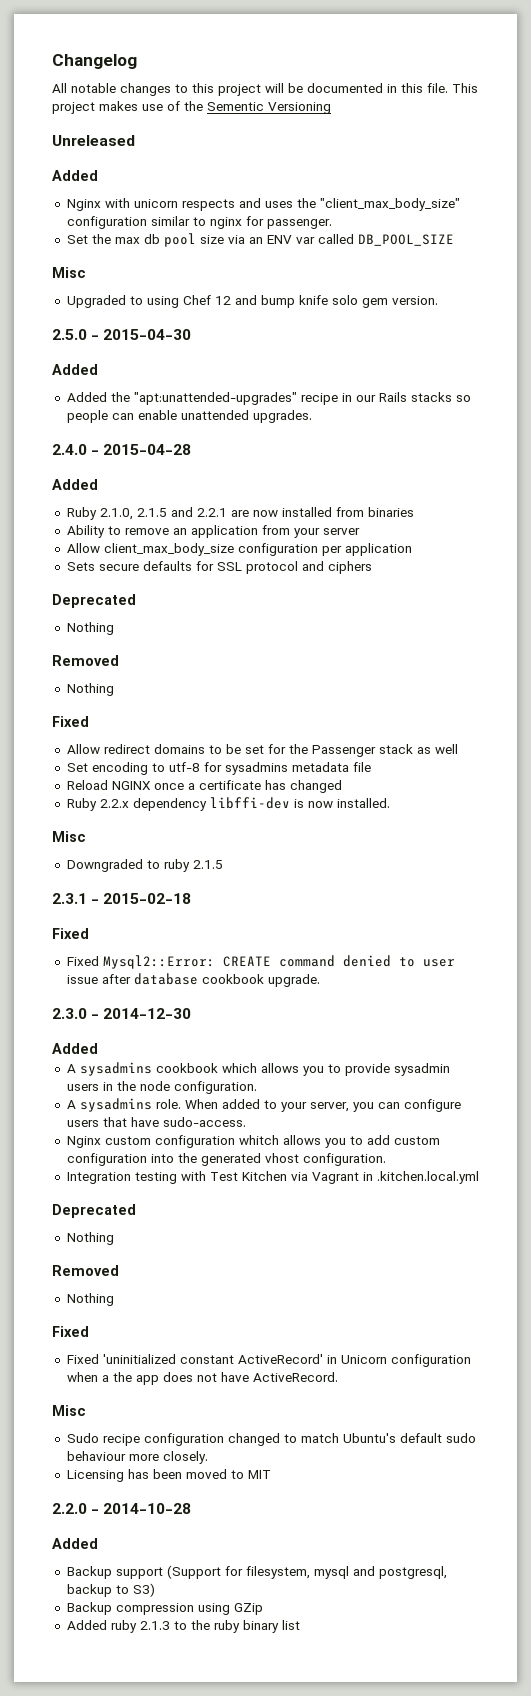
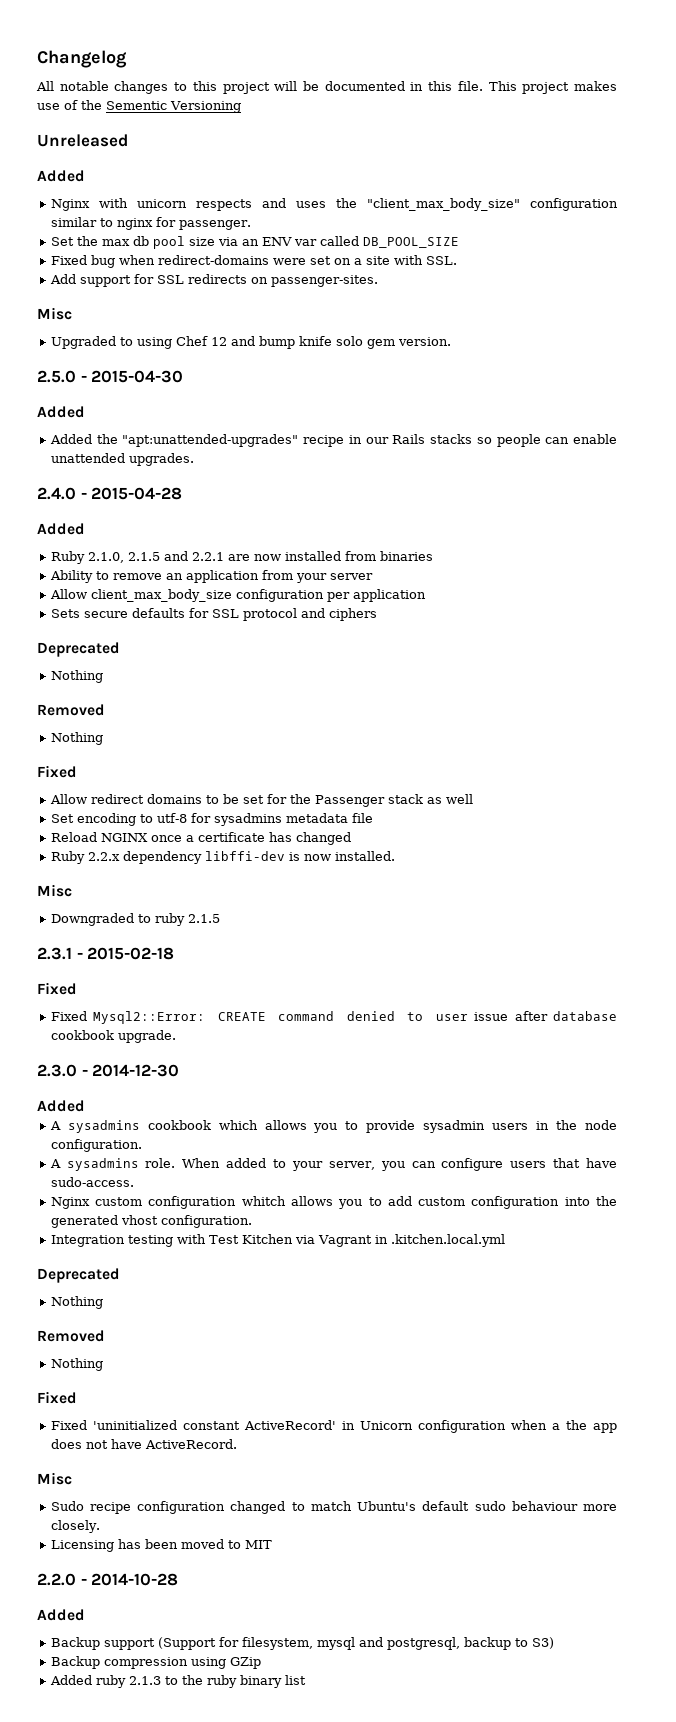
(454, 240) none -> [50,255,457,268] [49,274,378,287] // Fixed bug when redirect-domains were set on a site with SSL. // Add support for SSL redirects on passenger-sites.

